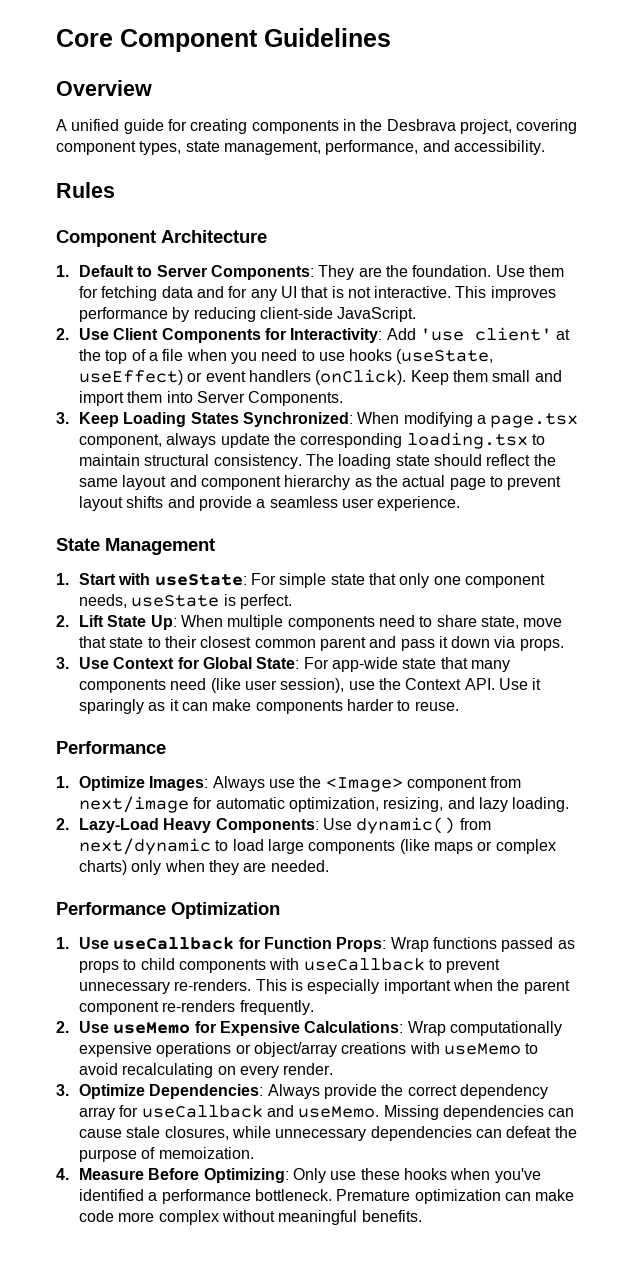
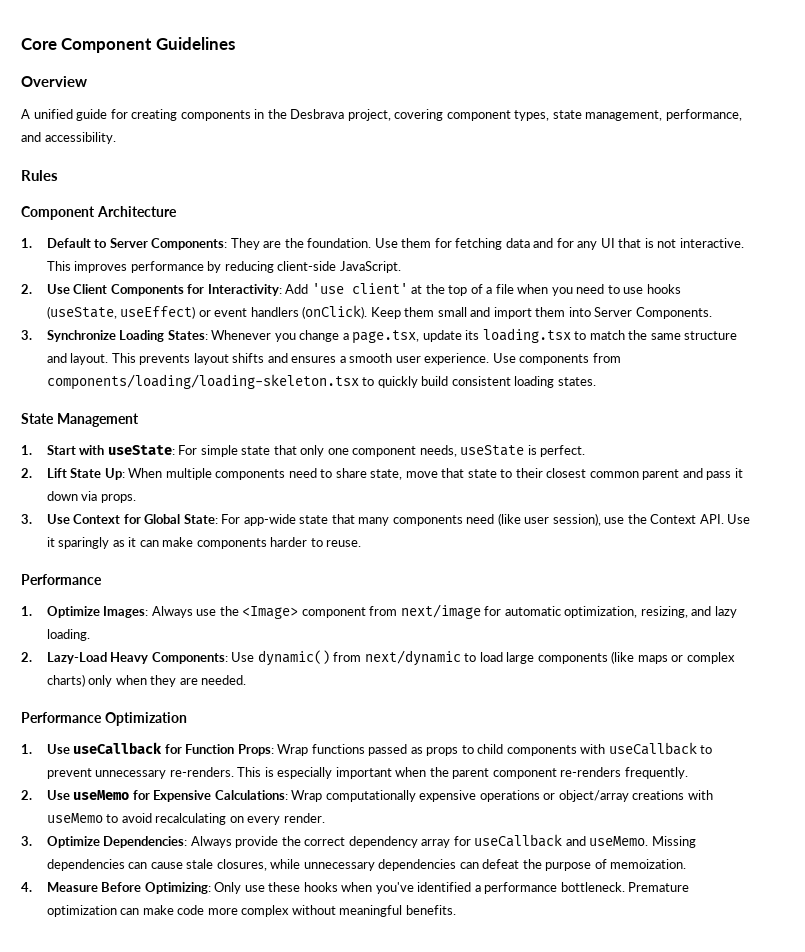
[78,412,579,428] [78,432,545,449] [78,454,556,469] [78,475,562,490] [78,496,461,511] Keep Loading States Synchronized: When modifying a page.tsx component, always update the corresponding loading.tsx to maintain structural consistency. The loading state should reflect the same layout and component hierarchy as the actual page to prevent layout shifts and provide a seamless user experience. -> [46,328,738,344] [46,353,621,365] [46,374,596,390] Synchronize Loading States: Whenever you change a page.tsx, update its loading.tsx to match the same structure and layout. This prevents layout shifts and ensures a smooth user experience. Use components from components/loading/loading-skeleton.tsx to quickly build consistent loading states.

